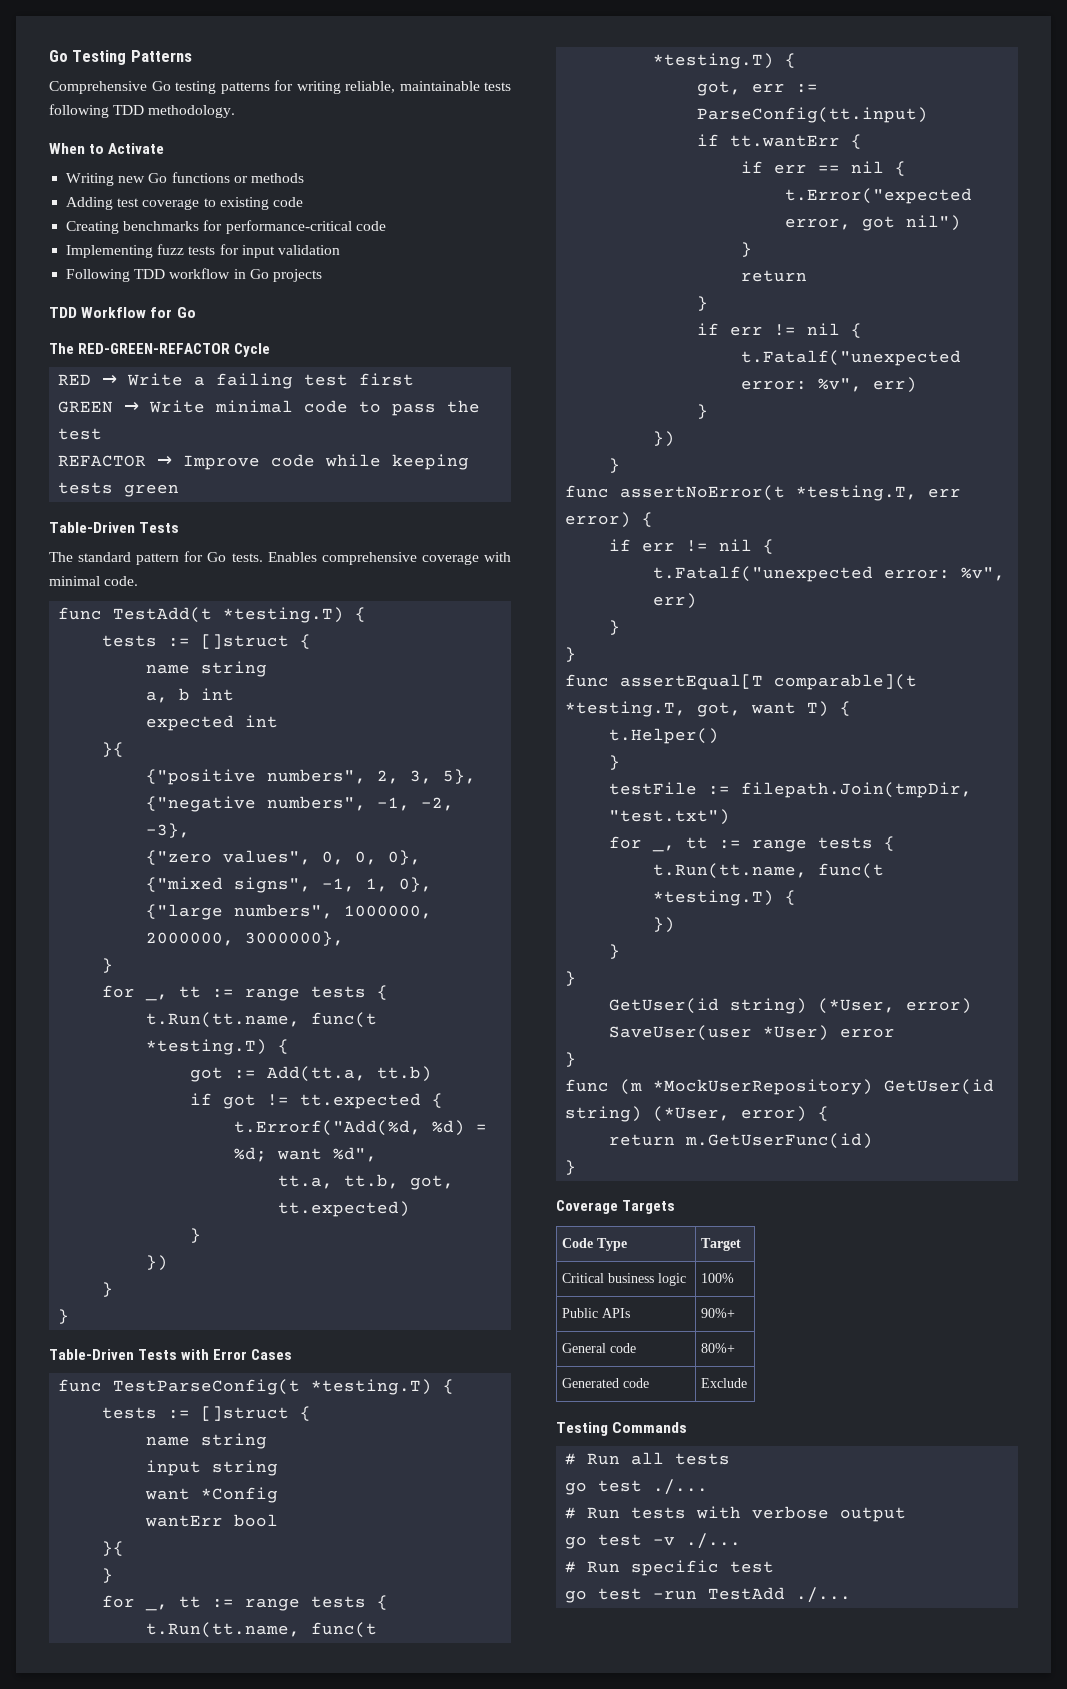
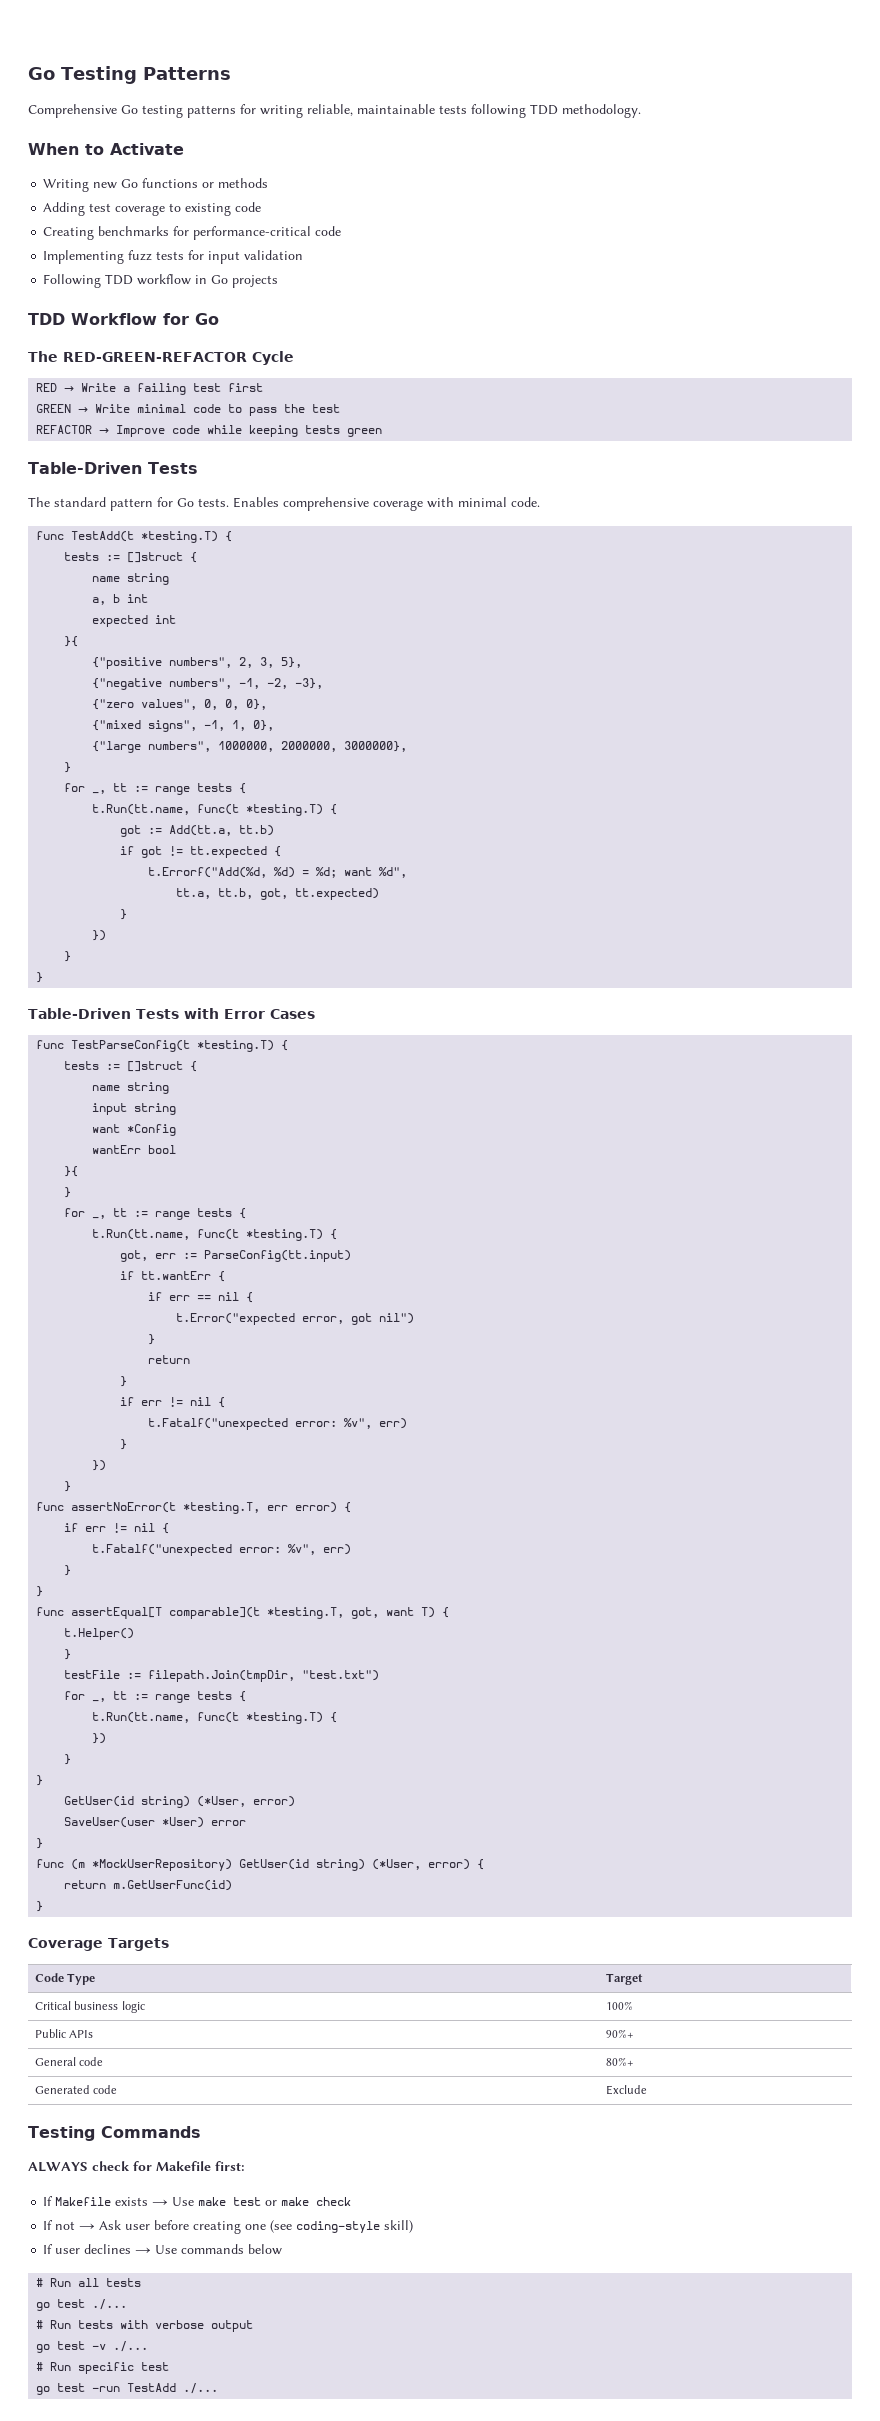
(688, 1427) none -> [28,2161,245,2172] [43,2196,352,2206] [43,2220,414,2234] [43,2244,283,2255] // ALWAYS check for Makefile first: // If Makefile exists → Use make test or make check // If not → Ask user before creating one (see coding-style skill) // If user declines → Use commands below

